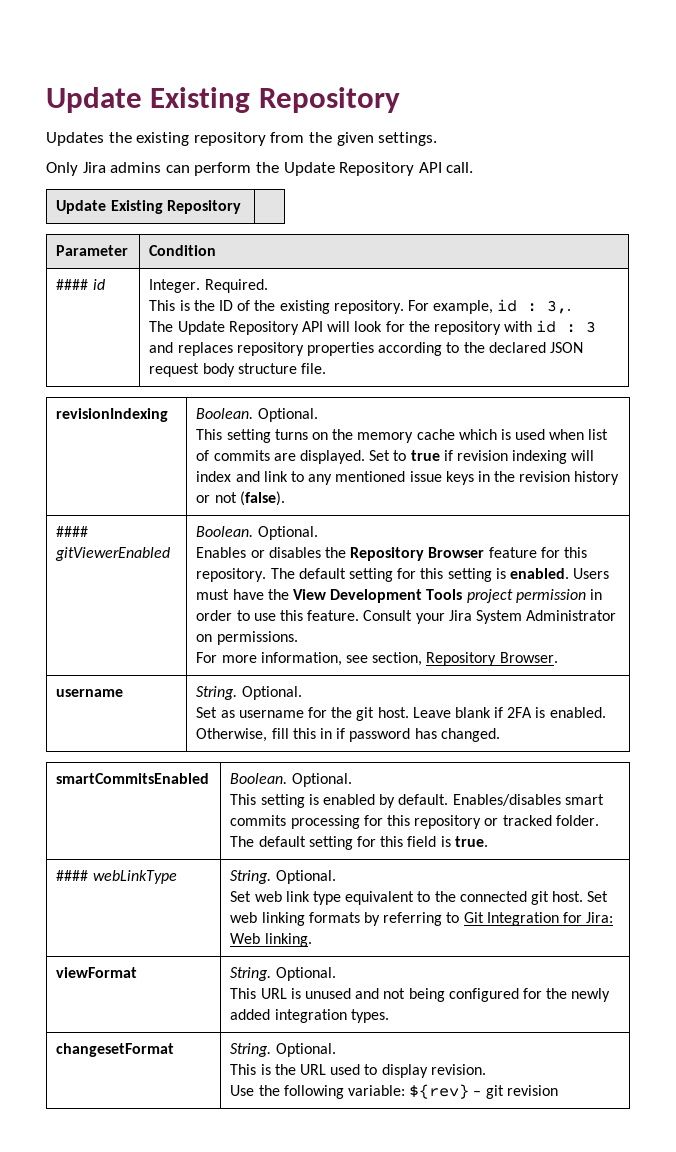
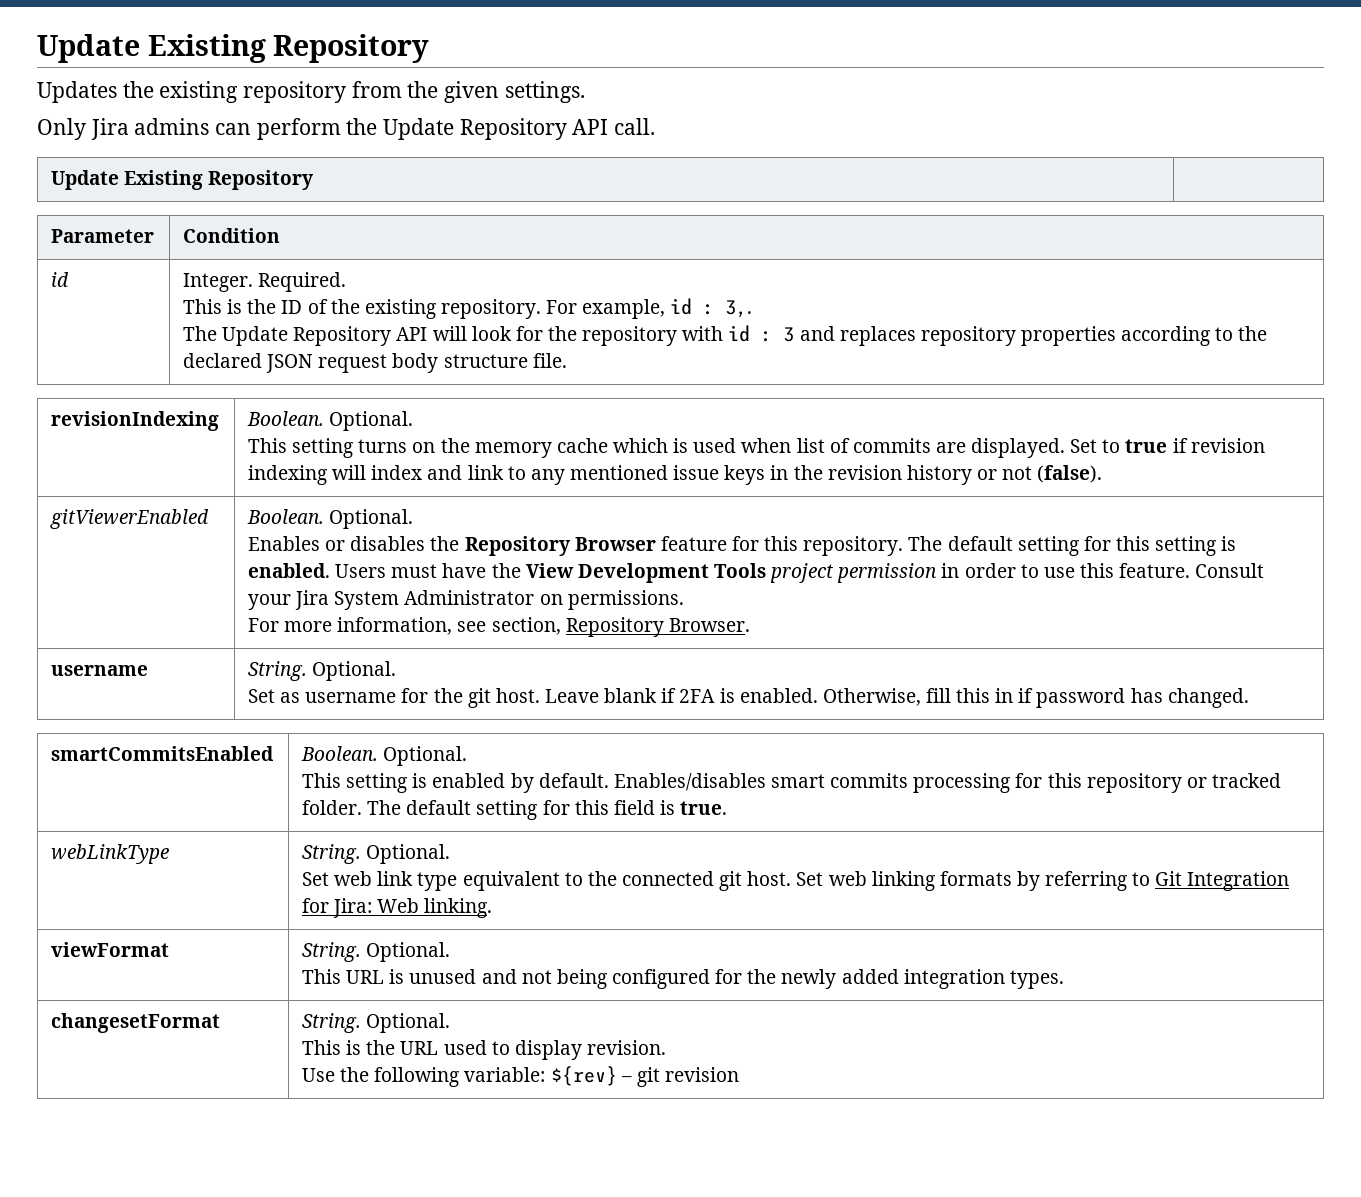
[56,279,89,290] #### -> (281, 235) none
[56,526,89,537] #### -> (1103, 474) none
[56,870,89,881] #### -> (728, 808) none

